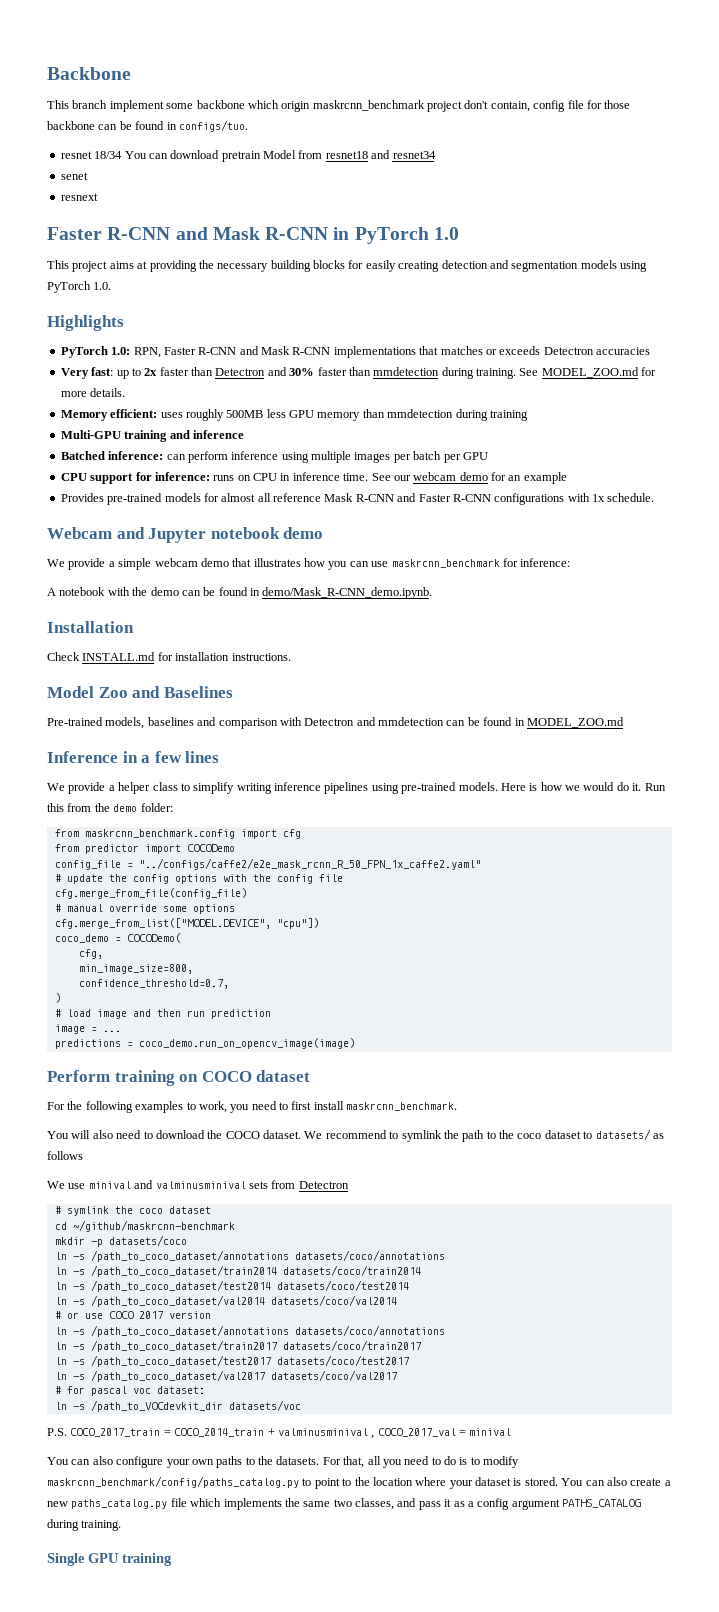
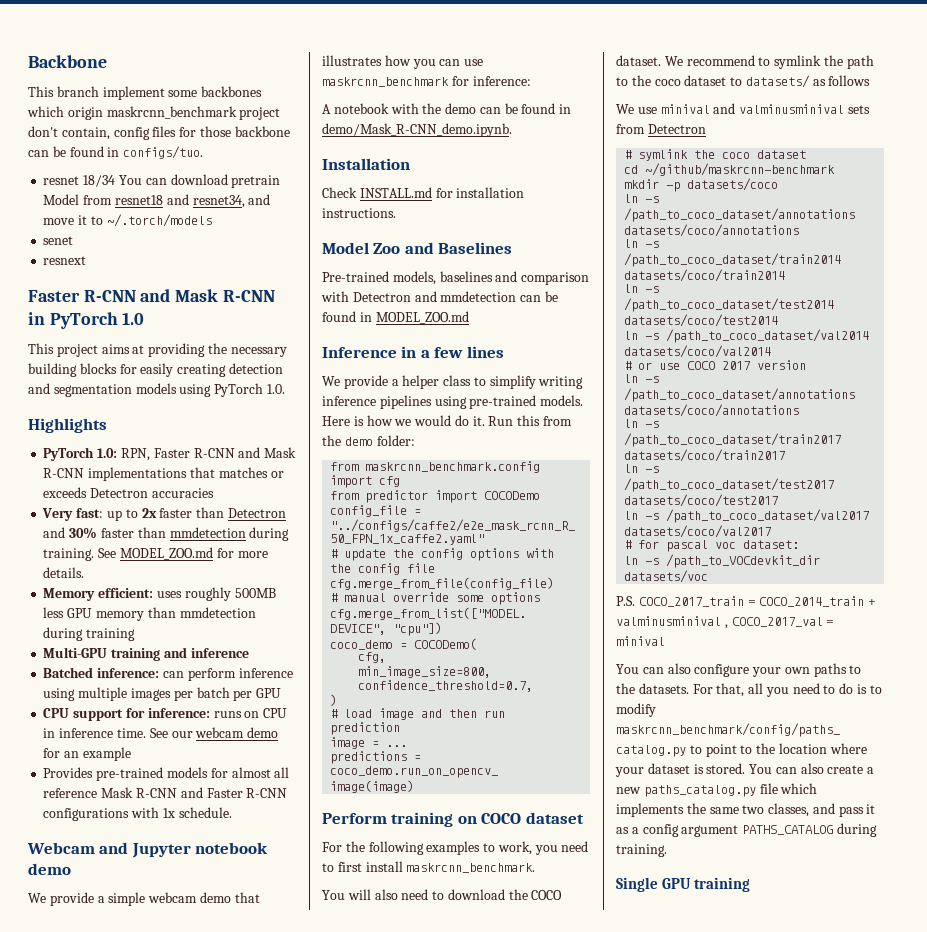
[196,100,245,109] backbone -> [201,86,263,97] backbones
[567,100,584,109] file -> [152,126,177,137] files
[392,151,436,159] resnet34 -> [192,194,271,208] [43,214,212,227] resnet34, and move it to ~/.torch/models

